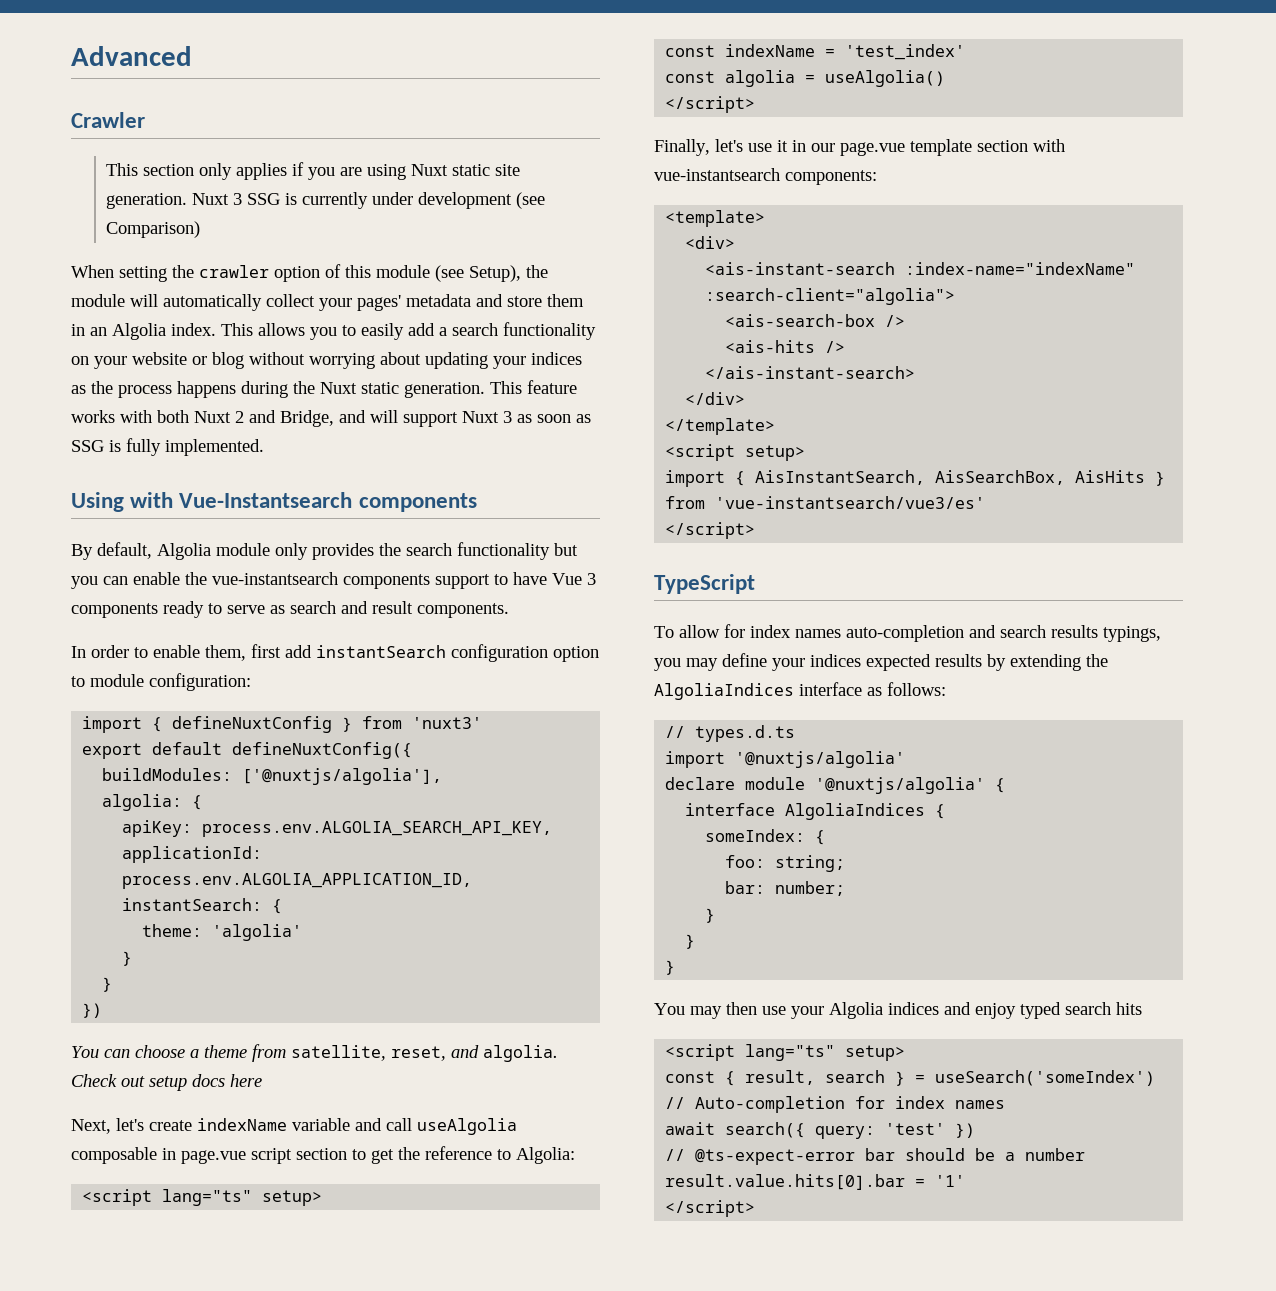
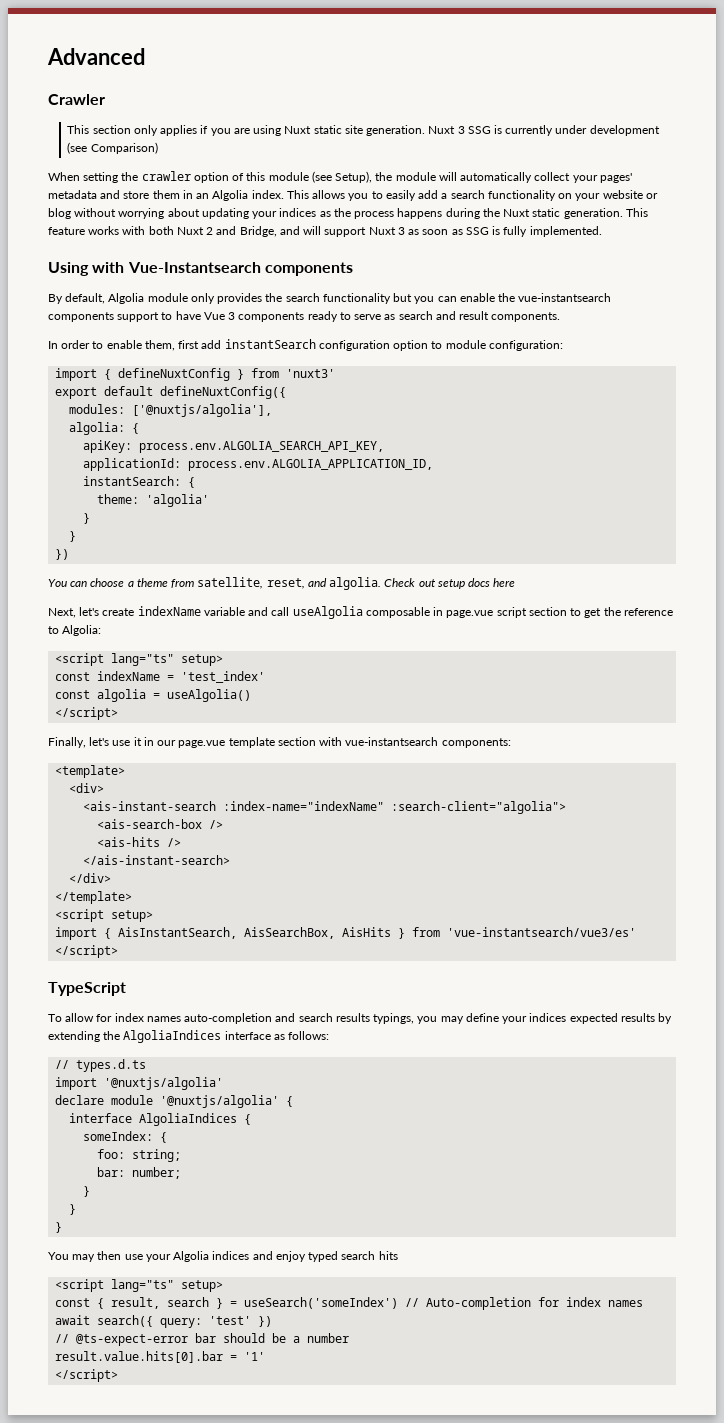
[102,768,233,781] buildModules: -> [69,404,126,414] modules:

